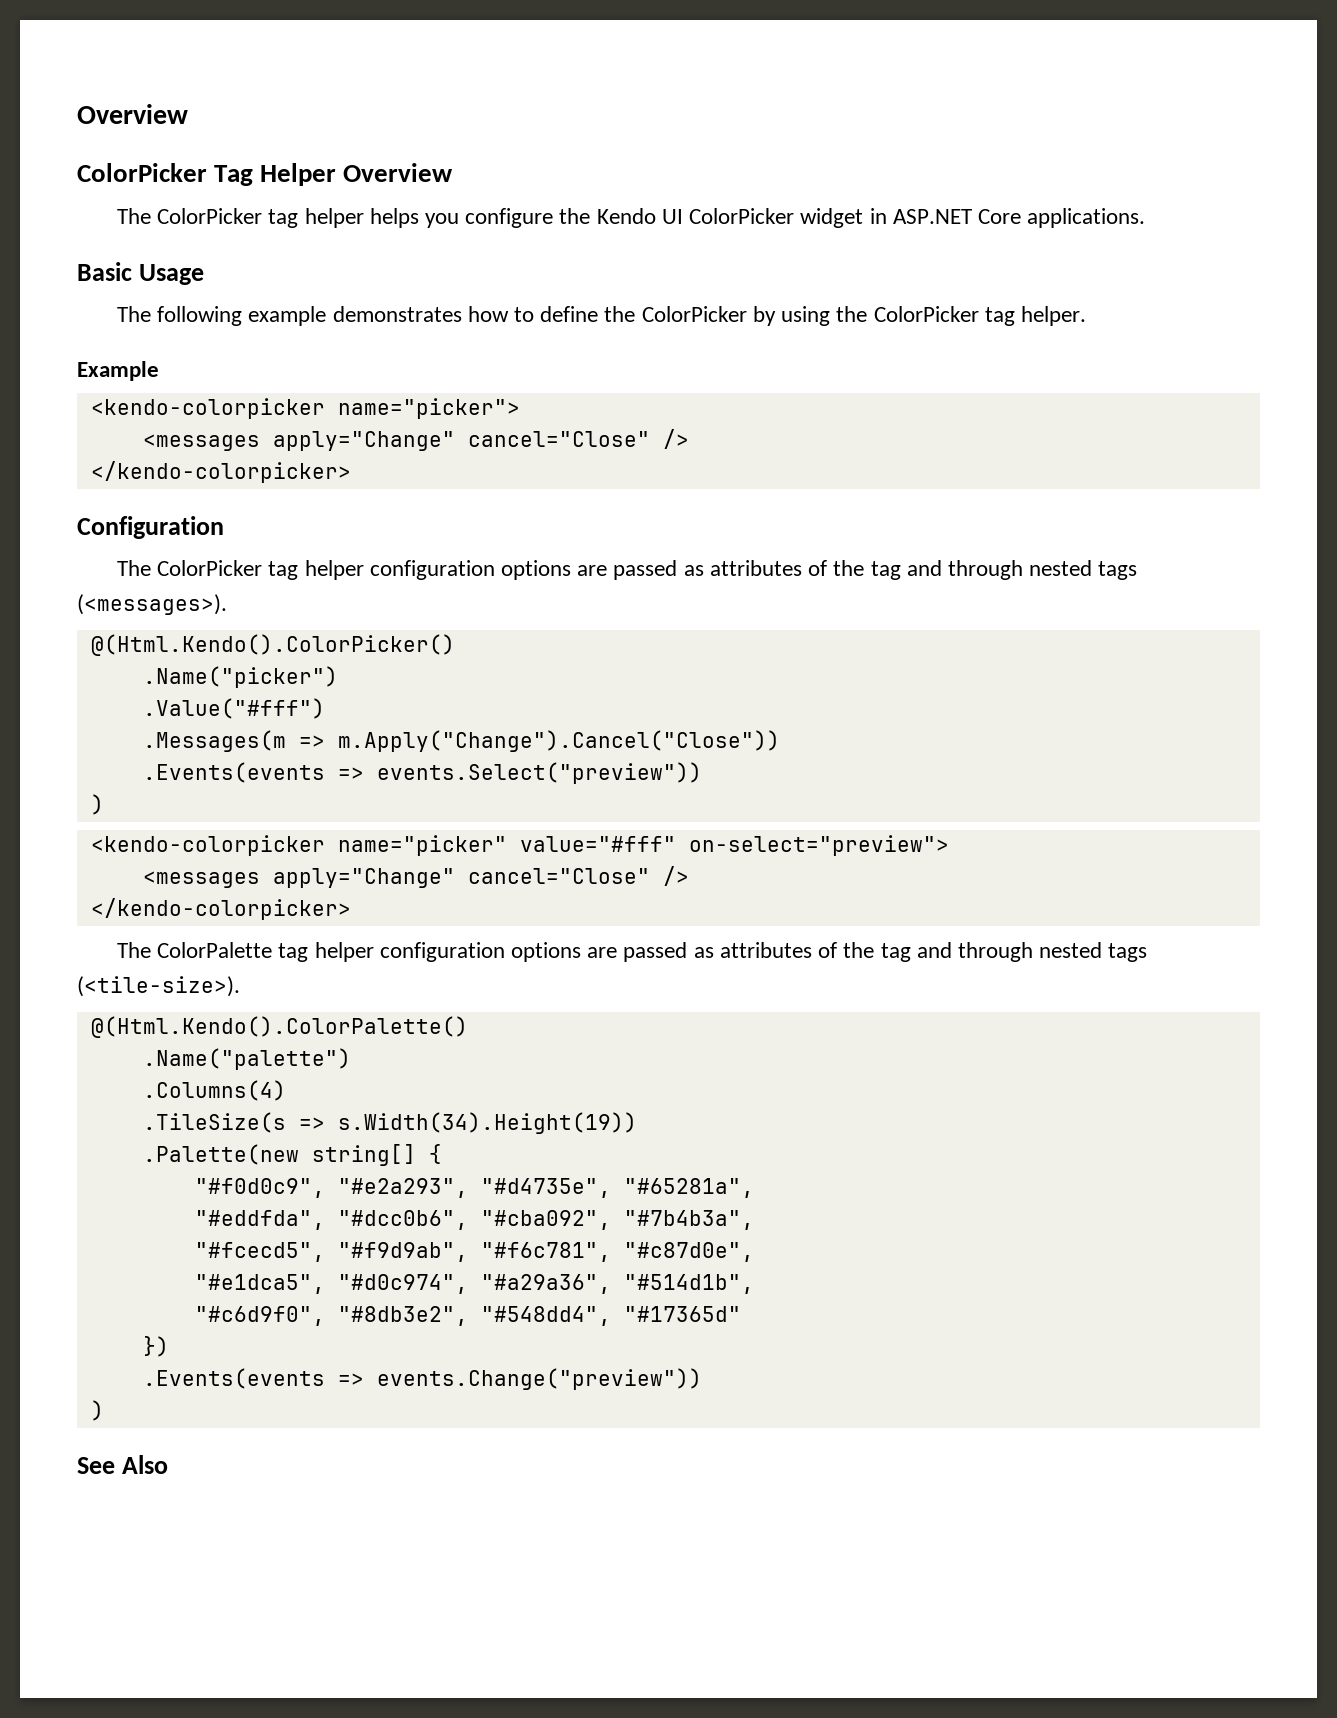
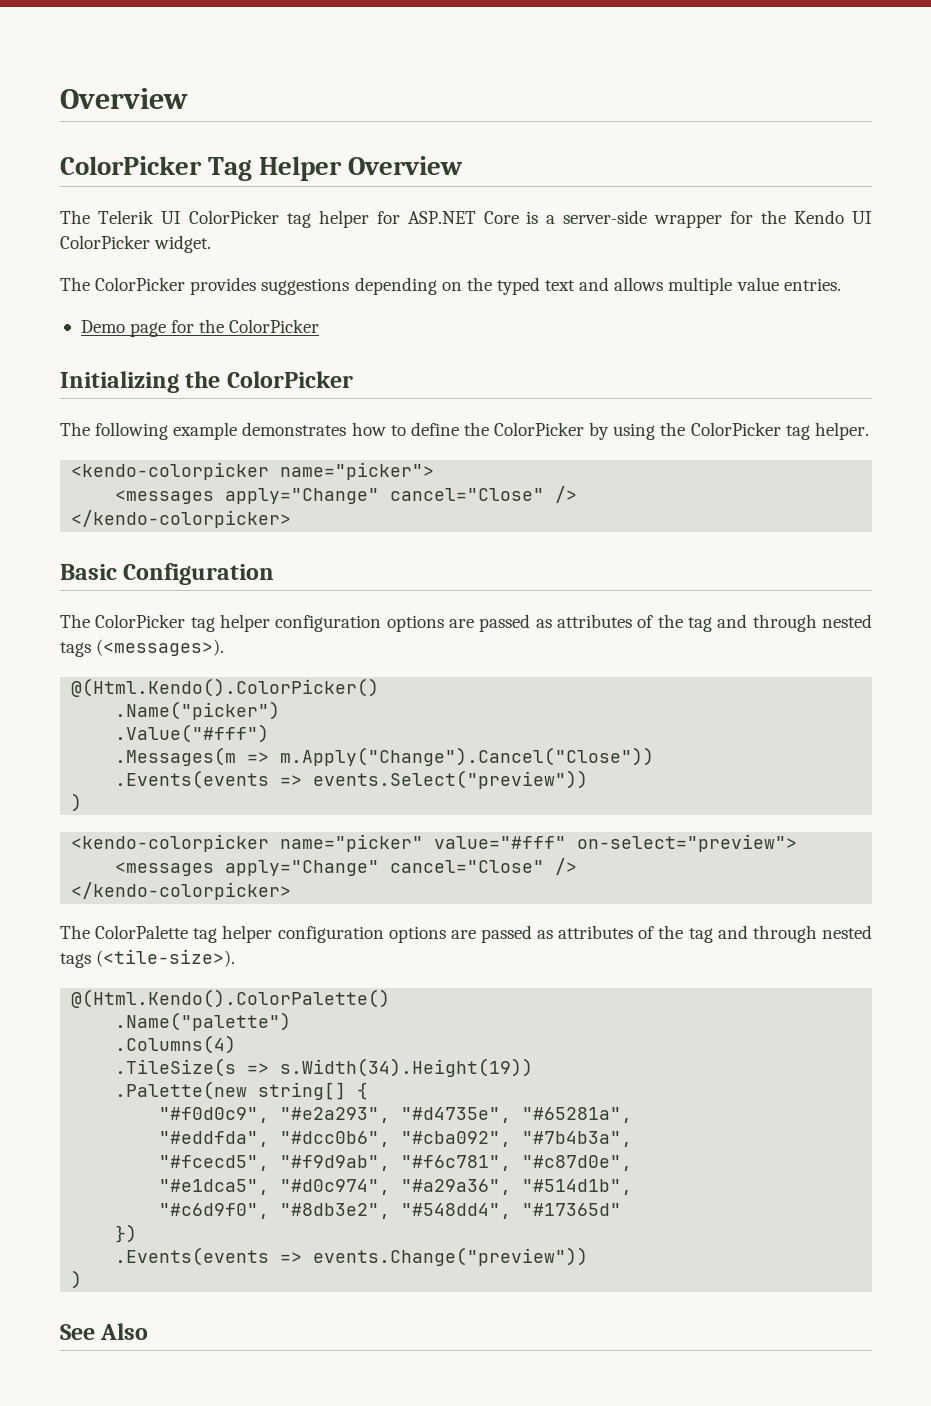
[157,208,1146,228] [77,262,204,285] ColorPicker tag helper helps you configure the Kendo UI ColorPicker widget in ASP.NET Core applications. // Basic Usage -> [97,210,872,228] [60,235,212,253] [60,277,841,295] [80,319,320,337] [60,371,353,393] Telerik UI ColorPicker tag helper for ASP.NET Core is a server-side wrapper for the Kendo UI ColorPicker widget. // The ColorPicker provides suggestions depending on the typed text and allows multiple value entries. // Demo page for the ColorPicker // Initializing the ColorPicker
[77,361,159,381] // Example -> (869, 431) none
(351, 472) none -> [60,564,117,580] Basic

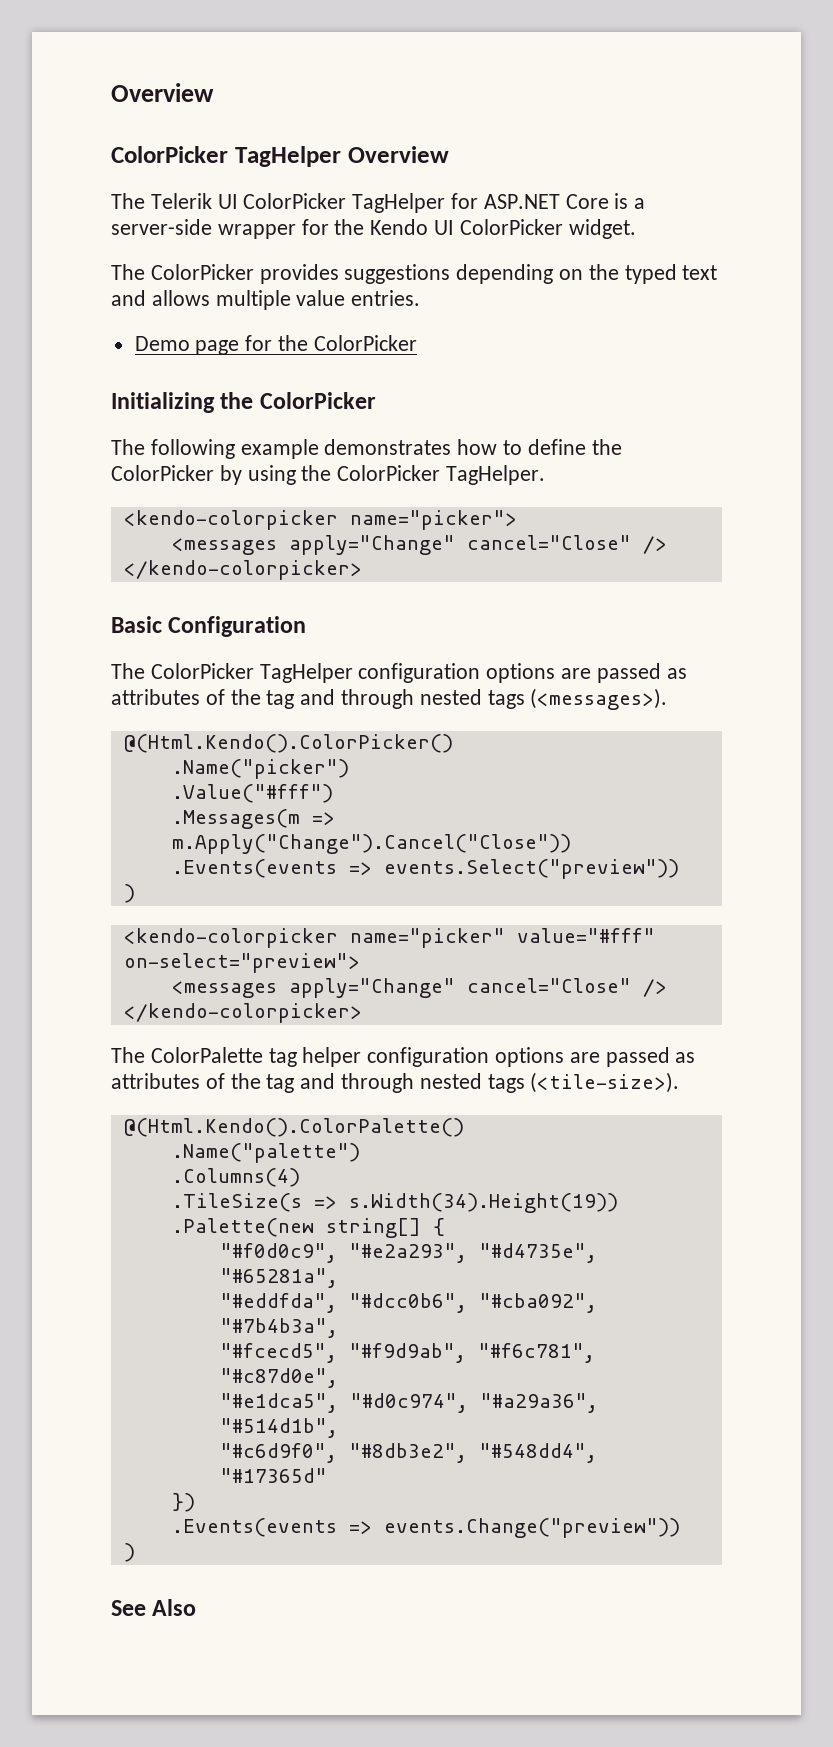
[208,156,343,181] Tag Helper -> [234,146,341,167] TagHelper
[286,210,369,228] tag helper -> [352,193,446,213] TagHelper
[785,422,869,440] tag helper. -> [446,465,546,485] TagHelper.
[190,614,270,632] tag helper -> [259,663,353,683] TagHelper

